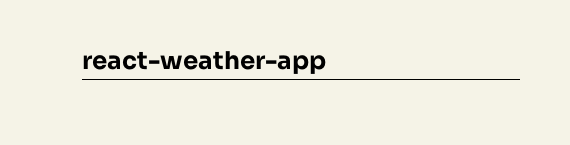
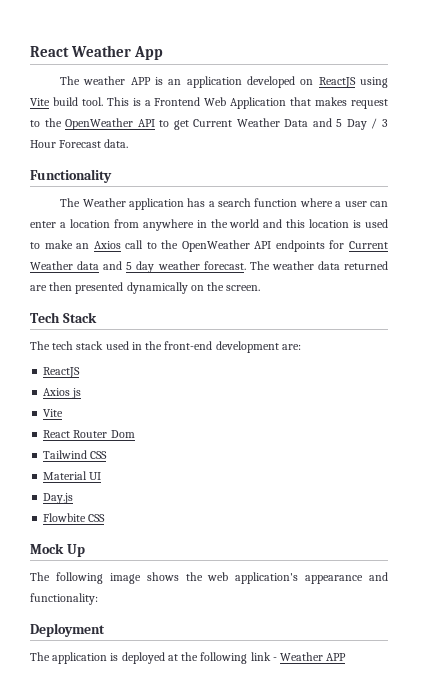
[82,51,326,74] react-weather-app -> [30,45,164,60] [60,76,388,88] [30,97,388,109] [30,118,389,130] [30,139,129,148] [30,169,112,183] [60,198,389,210] [30,219,389,231] [30,240,389,252] [30,261,388,273] [30,282,261,294] [30,312,97,323] [30,341,301,353] [43,367,81,378] [43,388,82,399] [43,409,64,417] [43,430,135,438] [43,450,108,459] [43,471,102,480] [43,493,74,504] [43,513,106,522] [30,543,85,557] [30,572,388,584] [30,593,98,605] [30,623,105,637] [30,652,347,664] React Weather App // The weather APP is an application developed on ReactJS using Vite build tool. This is a Frontend Web Application that makes request to the OpenWeather API to get Current Weather Data and 5 Day / 3 Hour Forecast data. // Functionality // The Weather application has a search function where a user can enter a location from anywhere in the world and this location is used to make an Axios call to the OpenWeather API endpoints for Current Weather data and 5 day weather forecast. The weather data returned are then presented dynamically on the screen. // Tech Stack // The tech stack used in the front-end development are: // ReactJS // Axios js // Vite // React Router Dom // Tailwind CSS // Material UI // Day.js // Flowbite CSS // Mock Up // The following image shows the web application's appearance and functionality: // Deployment // The application is deployed at the following link - Weather APP

